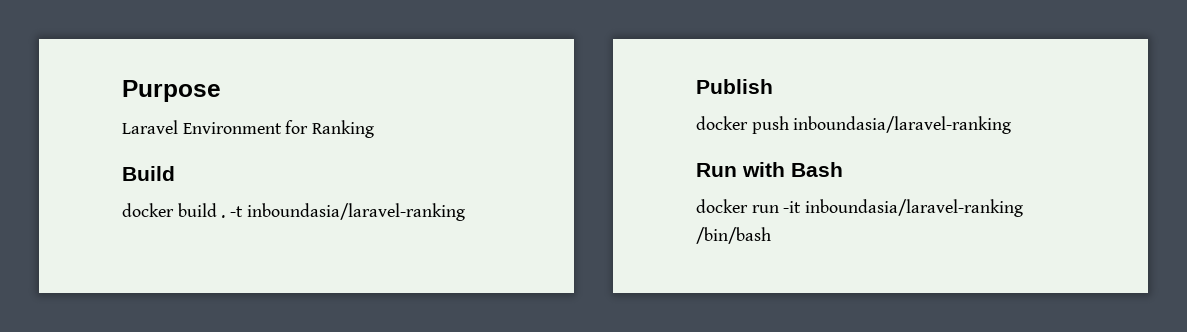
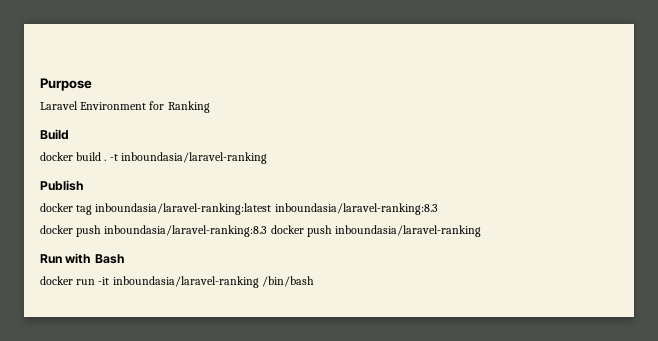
(748, 123) none -> [76,203,438,215] [40,225,304,237] tag inboundasia/laravel-ranking:latest inboundasia/laravel-ranking:8.3 // docker push inboundasia/laravel-ranking:8.3 docker

